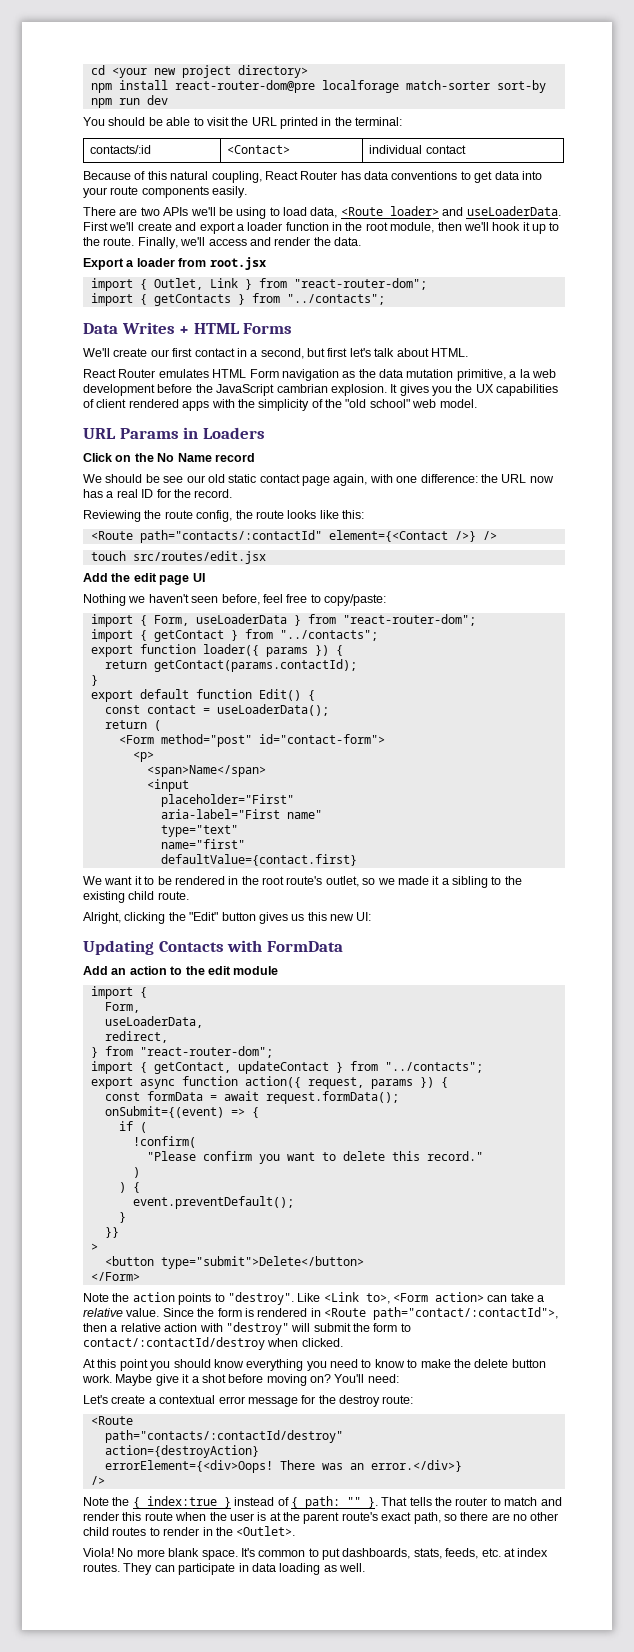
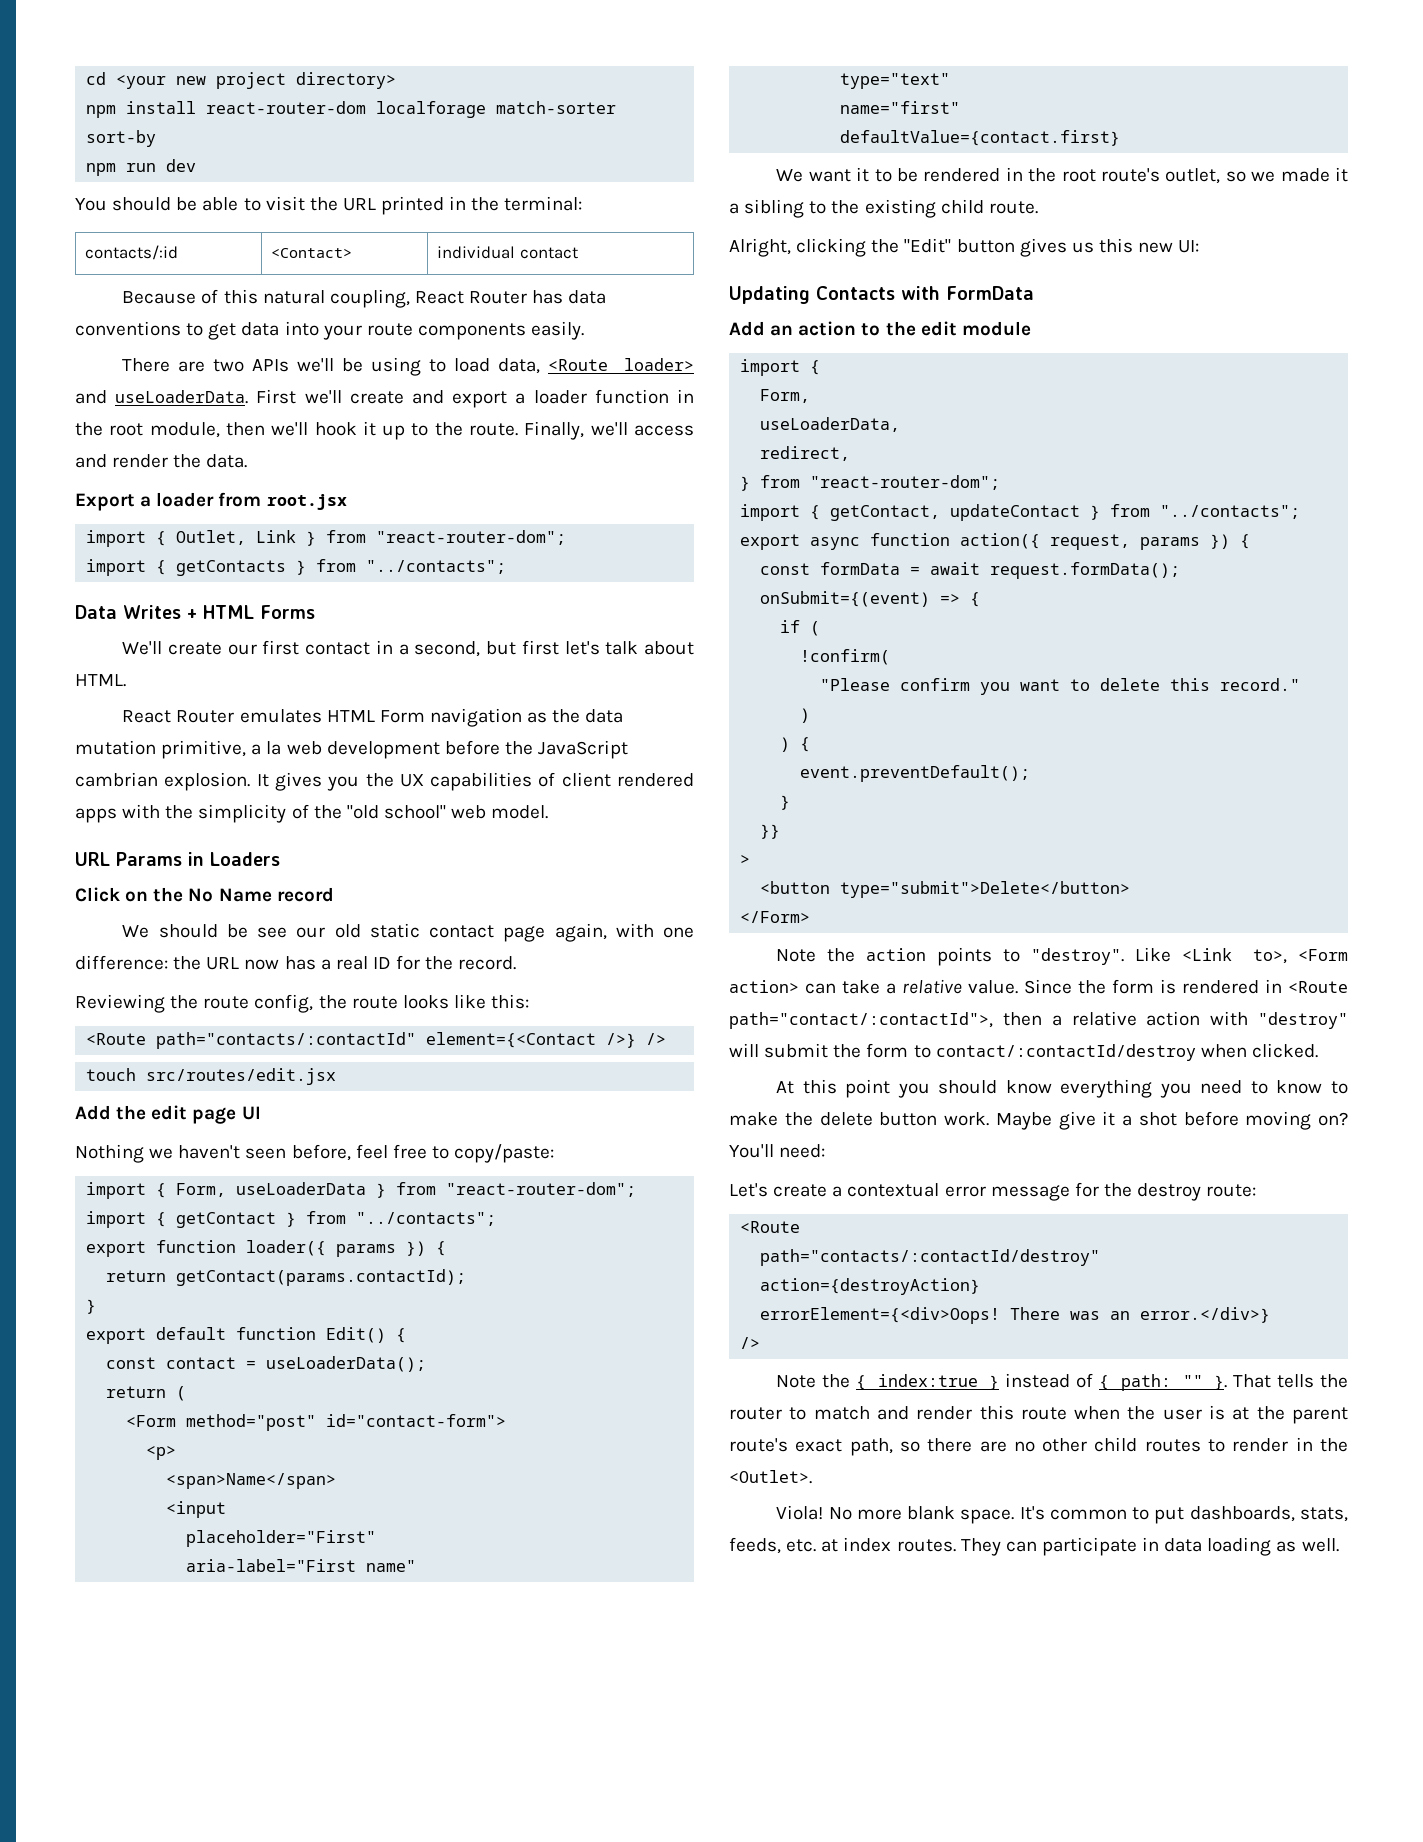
[174,80,315,93] react-router-dom@pre -> [206,101,367,114] react-router-dom

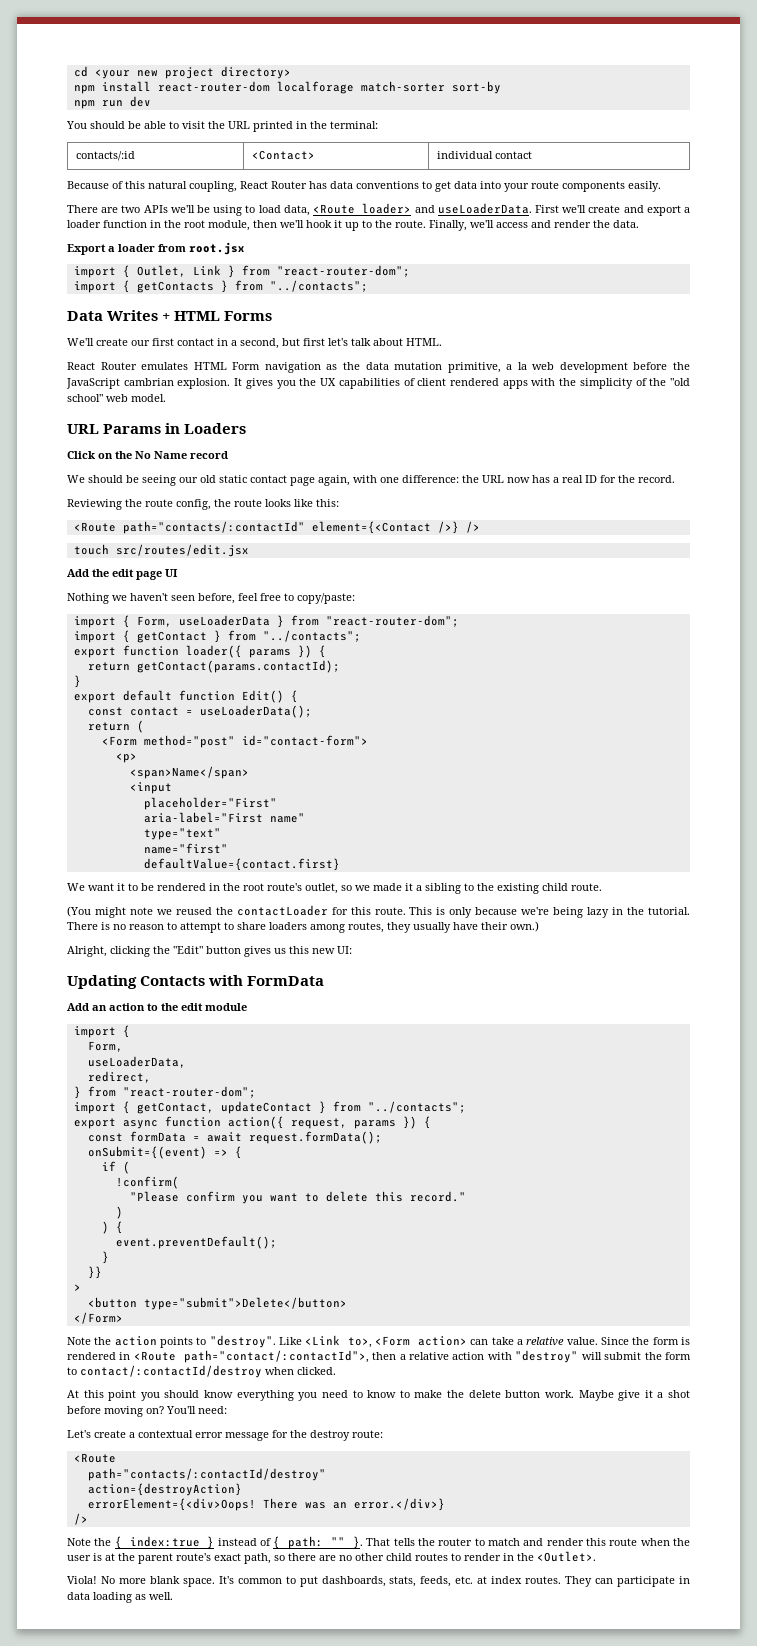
[257,927,288,938] see -> [142,475,176,486] seeing
(1038, 207) none -> [67,905,691,918] [67,921,539,933] // (You might note we reused the contactLoader for this route. This is only because we're being lazy in the tutorial. There is no reason to attempt to share loaders among routes, they usually have their own.)

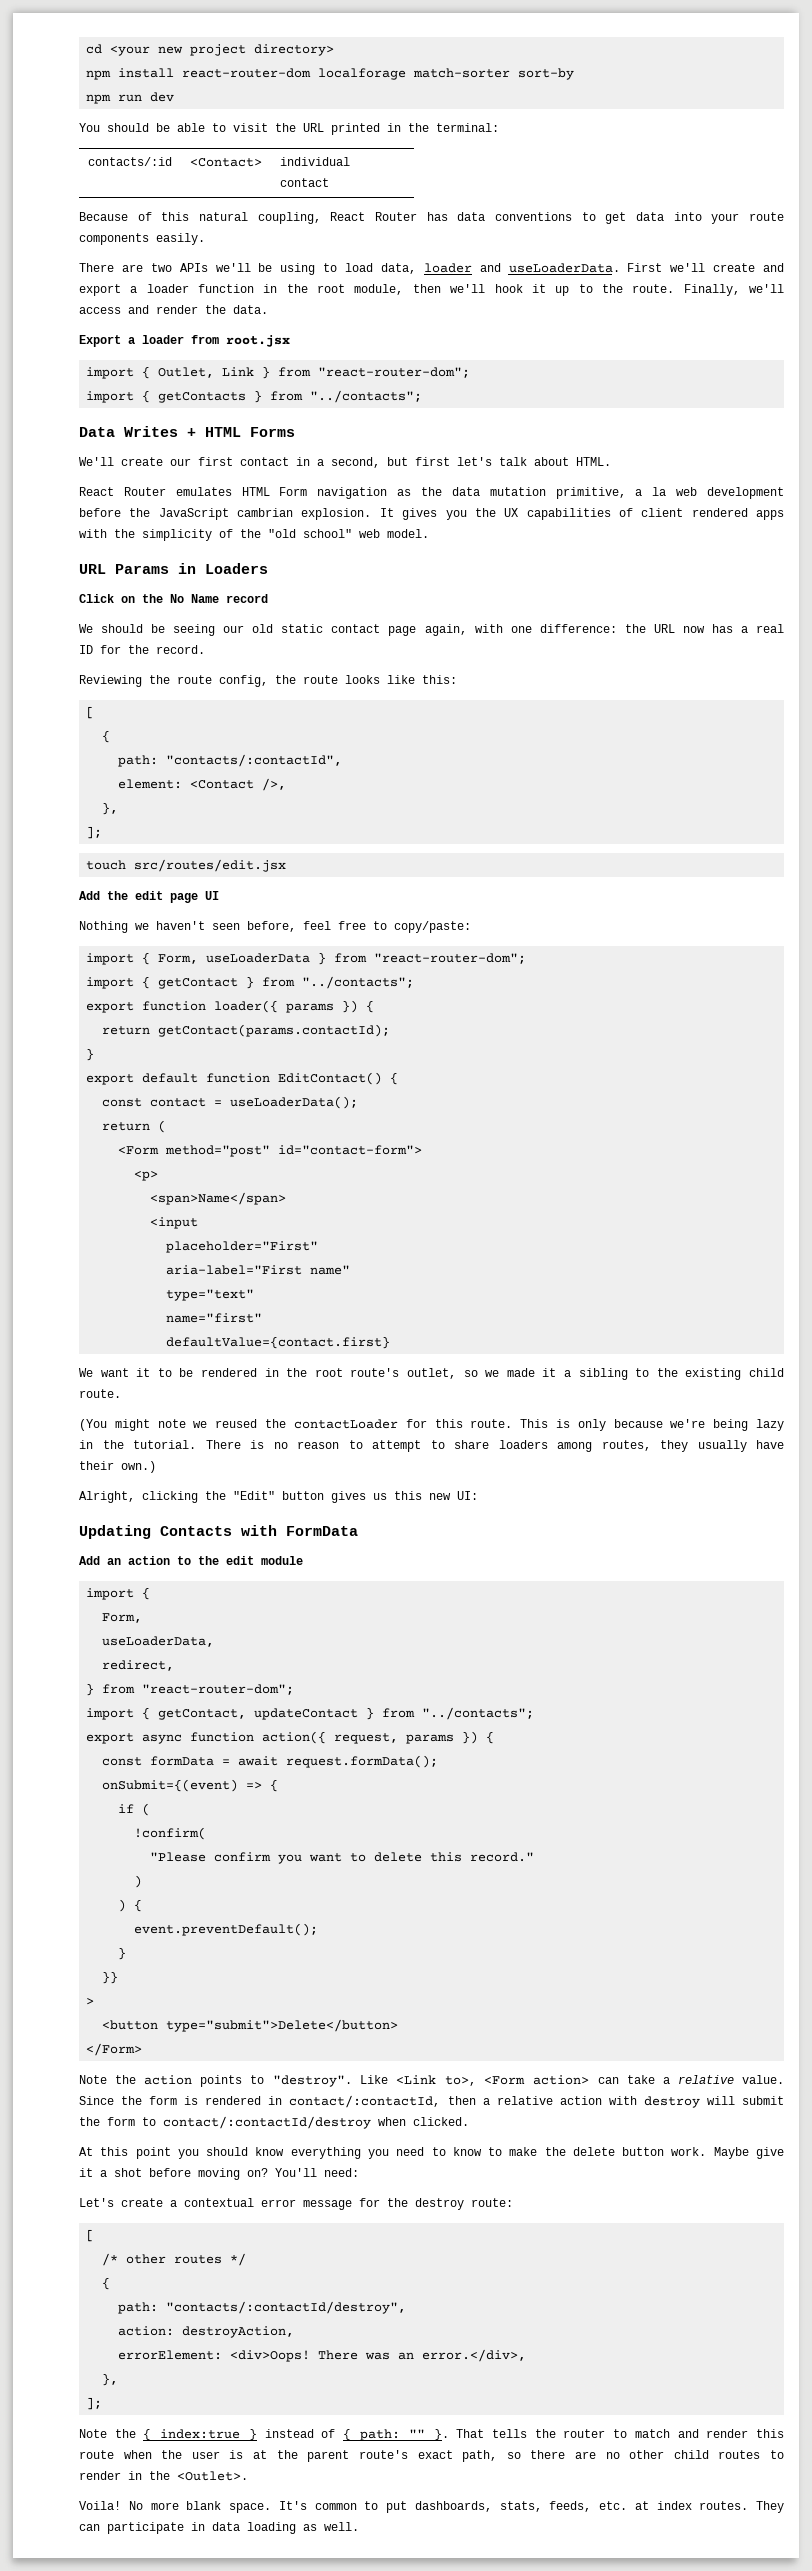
[312,203,412,214] <Route loader> -> [423,263,472,273] loader
[73,521,480,534] <Route path="contacts/:contactId" element={<Contact />} /> -> [86,706,95,719] [102,730,111,743] [118,754,343,767] [118,778,287,791] [102,802,119,815] [86,826,103,839] [ // { // path: "contacts/:contactId", // element: <Contact />, // }, // ];
[241,690,284,703] Edit() -> [278,1072,383,1085] EditContact()
[133,1350,369,1363] <Route path="contact/:contactId">, -> [289,2095,441,2108] contact/:contactId,
[515,1350,579,1363] "destroy" -> [643,2096,700,2108] destroy
[73,1453,116,1463] [87,1468,326,1481] [87,1483,242,1496] [87,1498,445,1511] [73,1513,88,1525] <Route // path="contacts/:contactId/destroy" // action={destroyAction} // errorElement={<div>Oops! There was an error.</div>} // /> -> [86,2229,95,2242] [102,2253,247,2266] [102,2277,111,2290] [118,2301,407,2314] [118,2326,295,2338] [118,2349,527,2362] [102,2373,119,2386] [86,2397,103,2410] [ // /* other routes */ // { // path: "contacts/:contactId/destroy", // action: destroyAction, // errorElement: <div>Oops! There was an error.</div>, // }, // ];
[67,1576,97,1584] Viola! -> [79,2501,121,2510] Voila!

